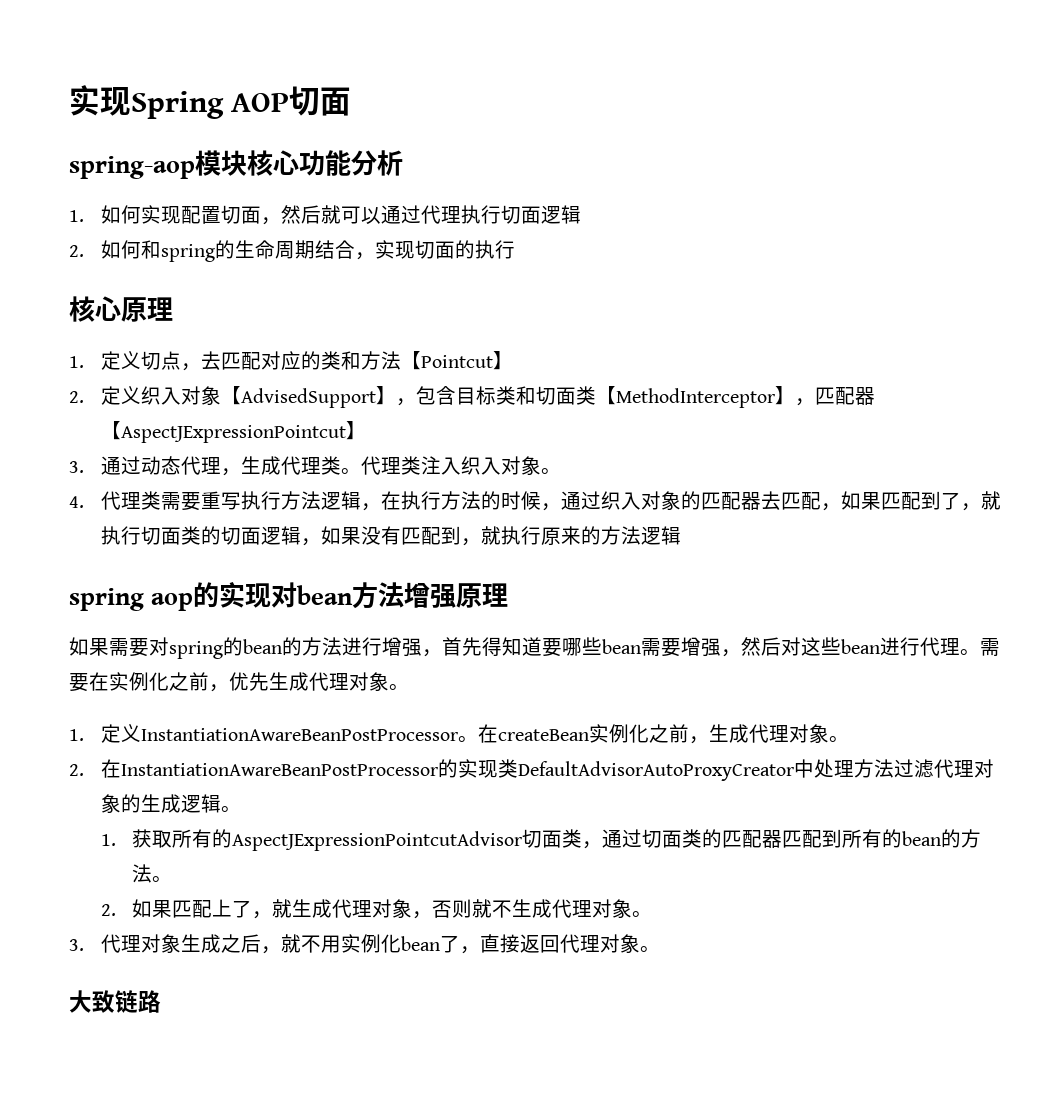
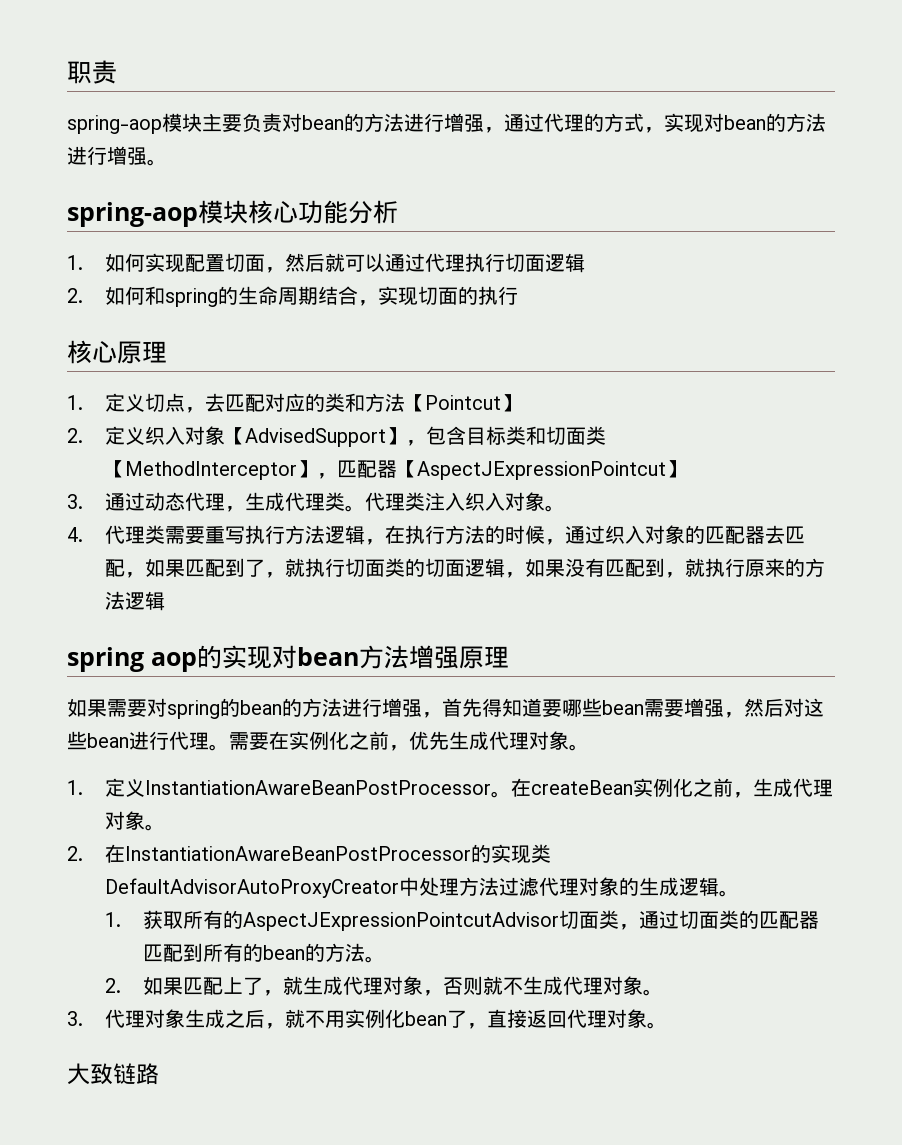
[69,85,352,119] 实现Spring AOP切面 -> [67,60,117,84] [67,113,826,134] [67,146,167,166] 职责 // spring-aop模块主要负责对bean的方法进行增强，通过代理的方式，实现对bean的方法进行增强。

